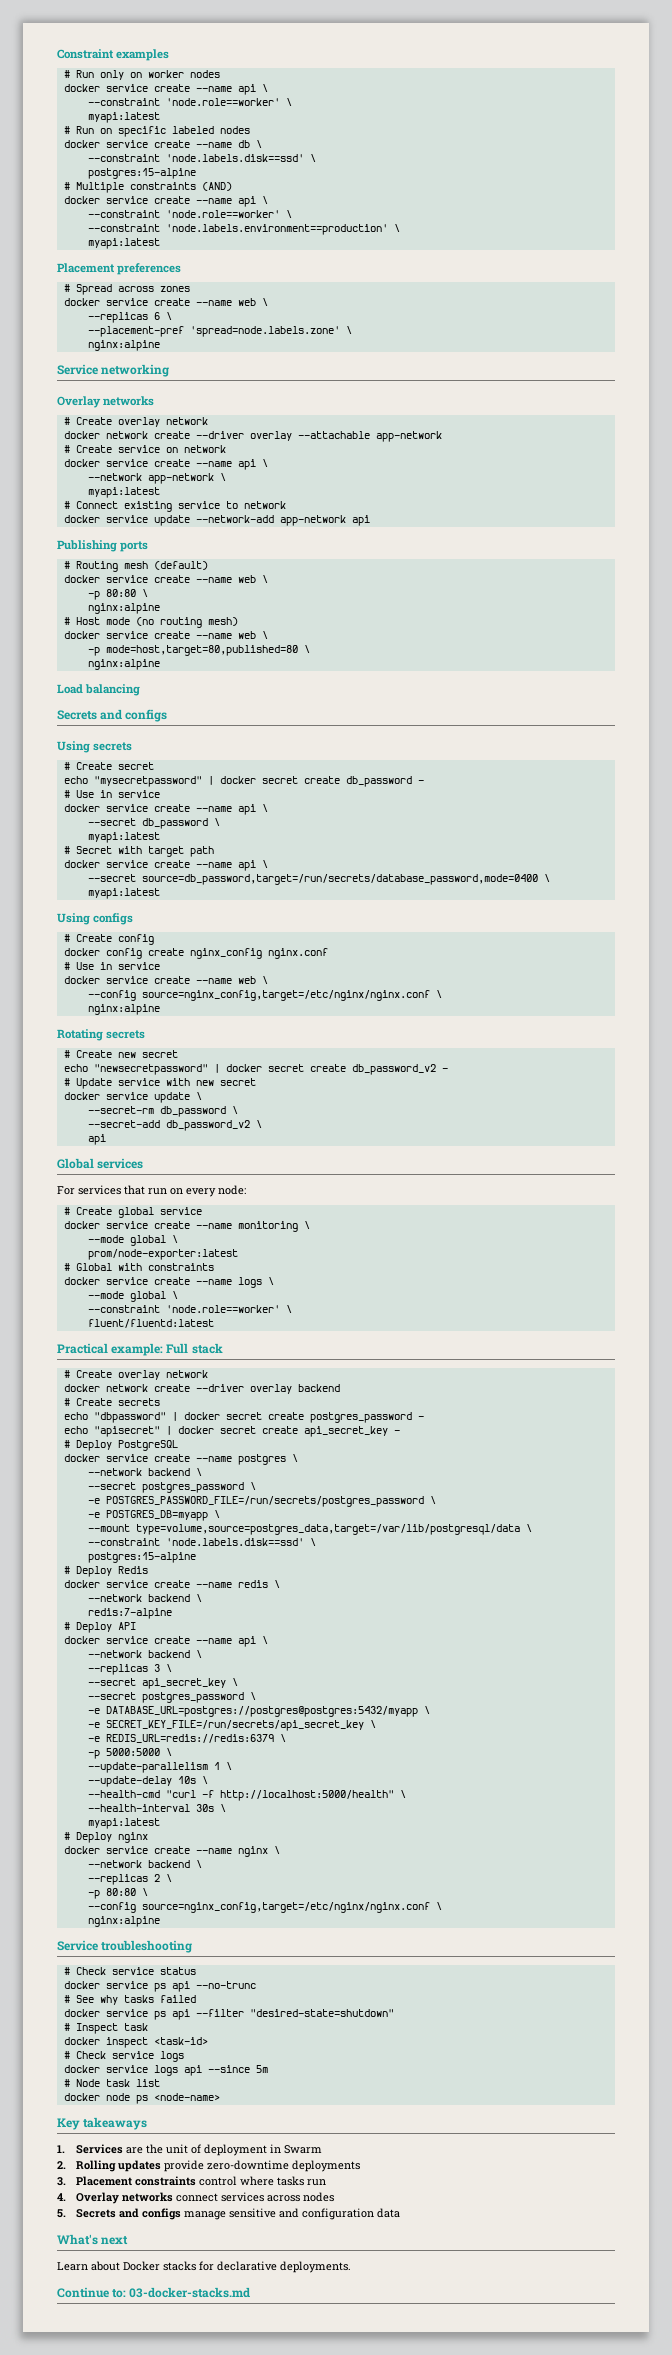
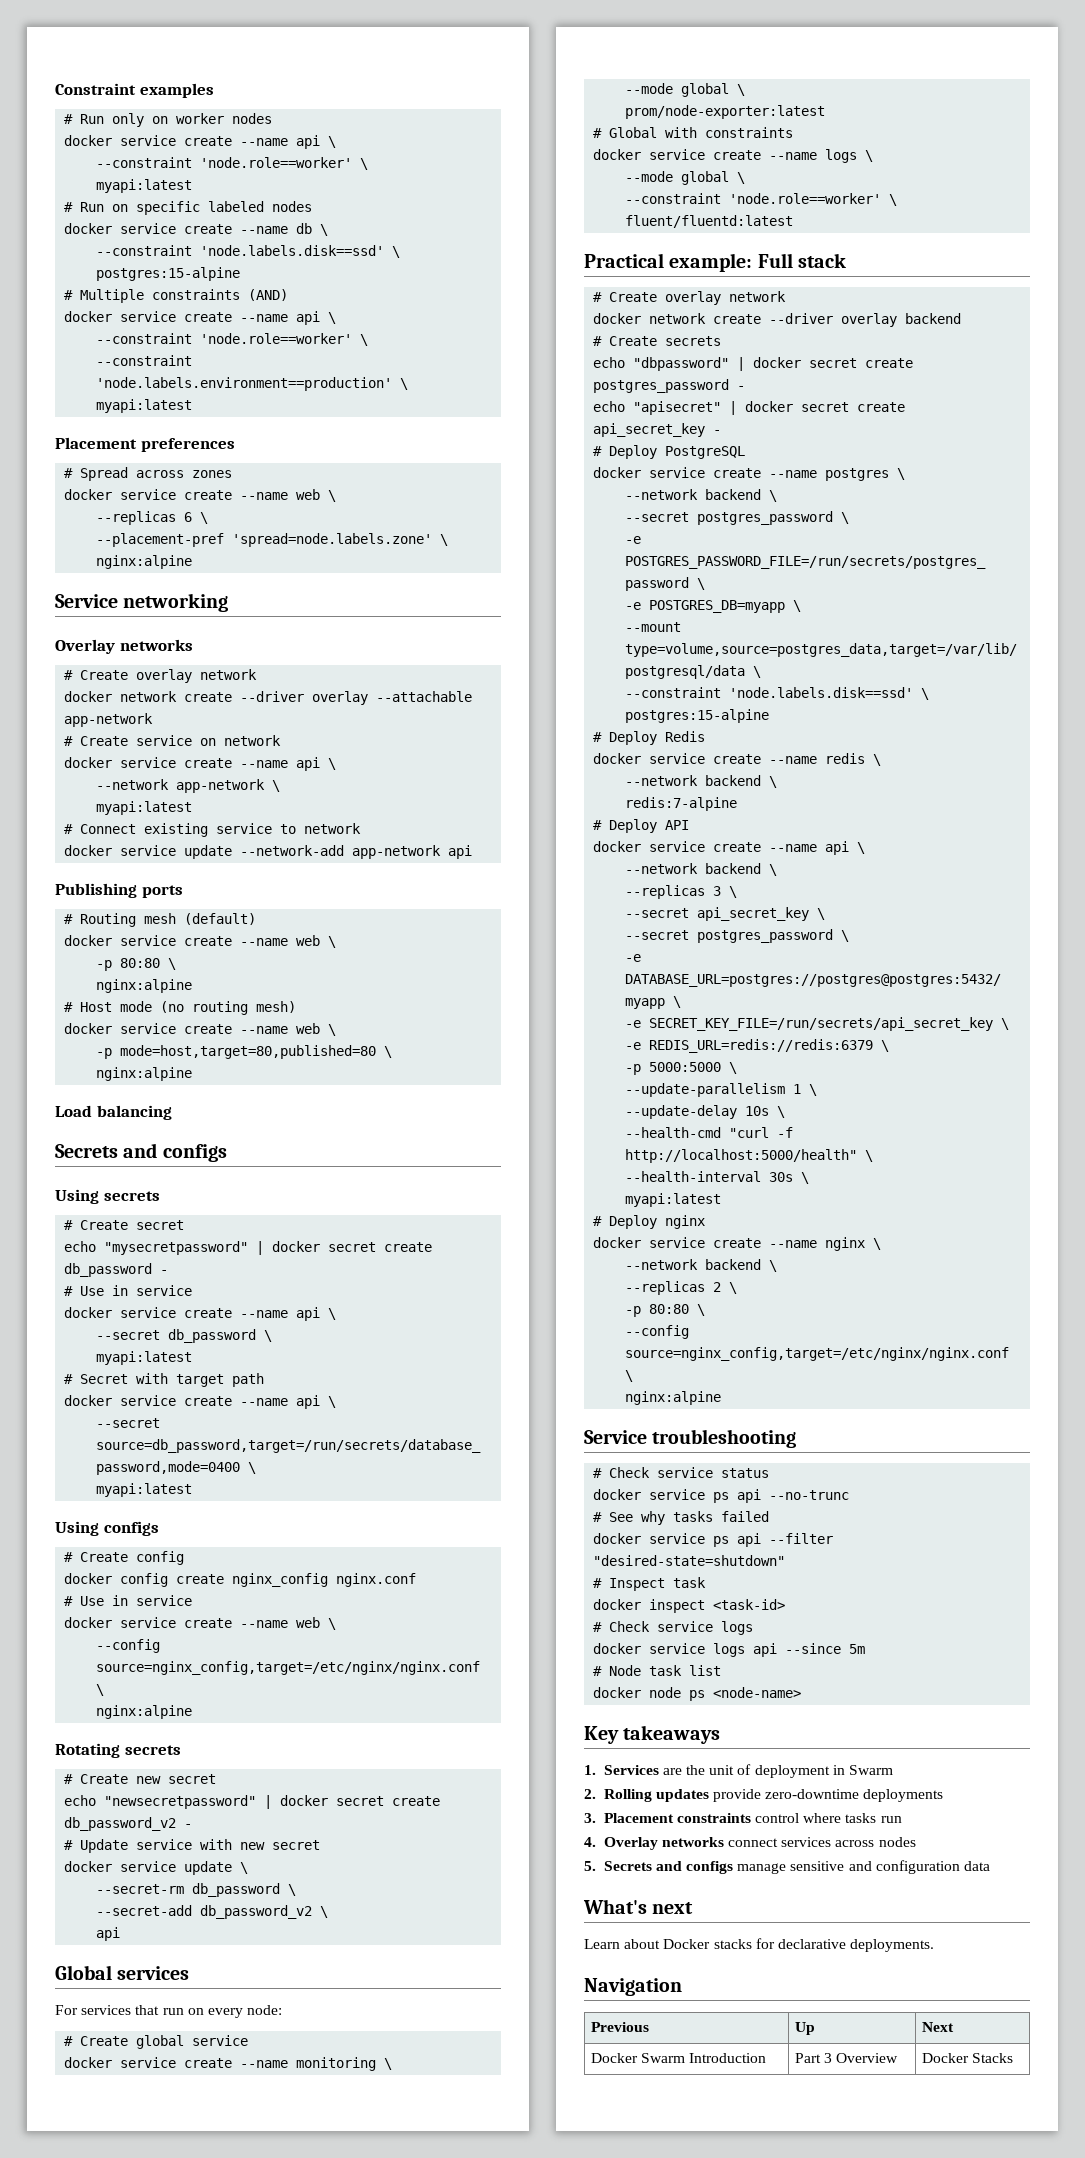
[57,2287,251,2298] Continue to: 03-docker-stacks.md -> [584,1978,682,1996] [590,2022,649,2032] [794,2022,815,2035] [921,2022,954,2032] [590,2053,767,2063] [794,2053,899,2063] [921,2053,1014,2063] Navigation // Previous | Up | Next // Docker Swarm Introduction | Part 3 Overview | Docker Stacks

